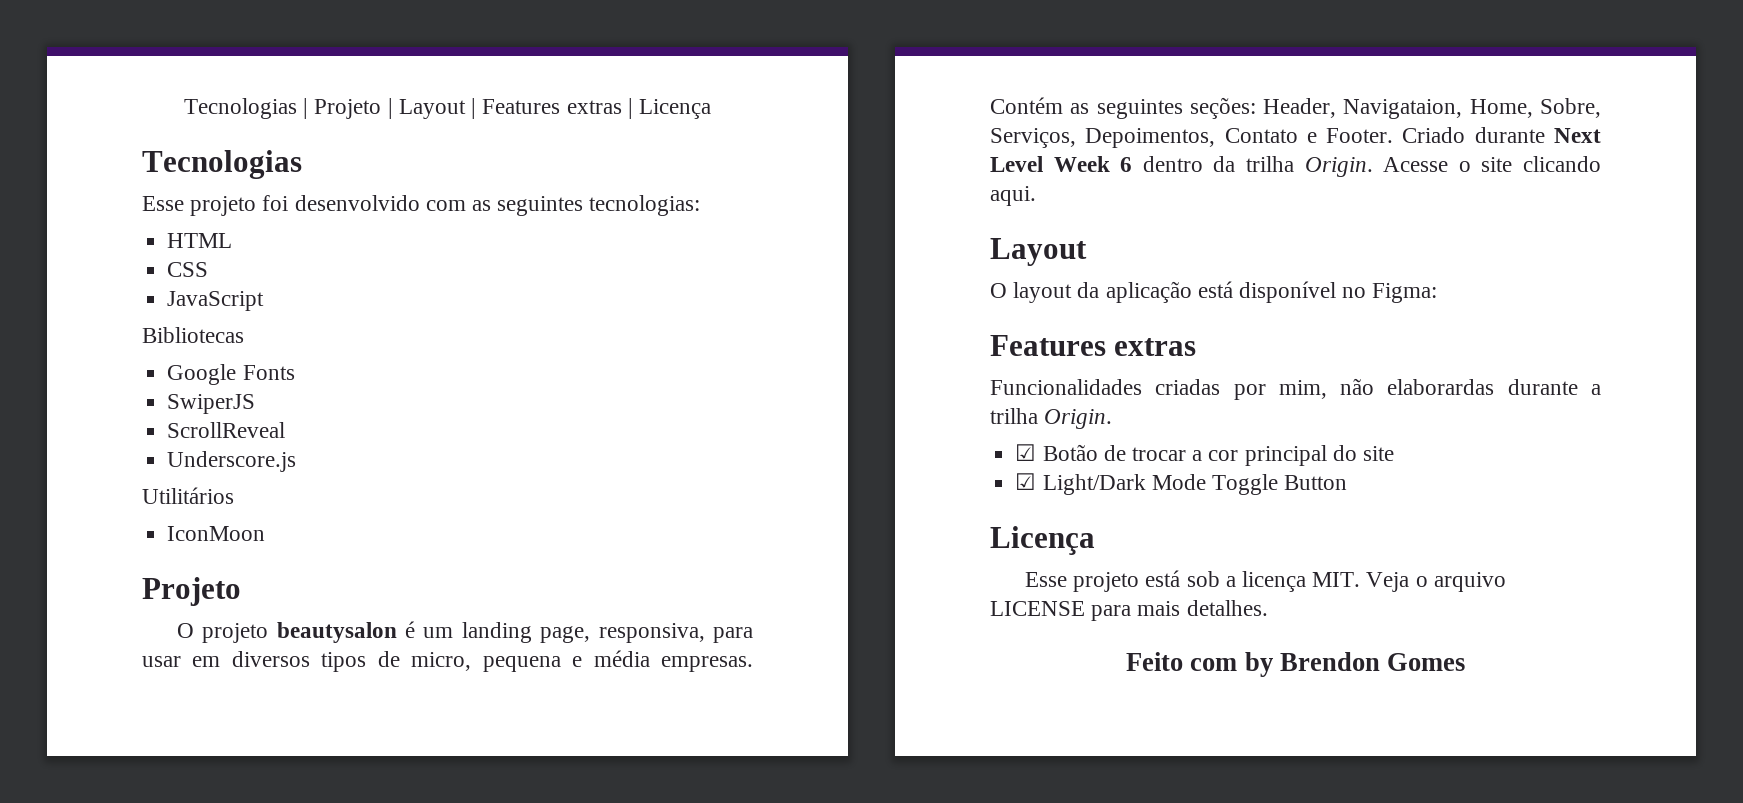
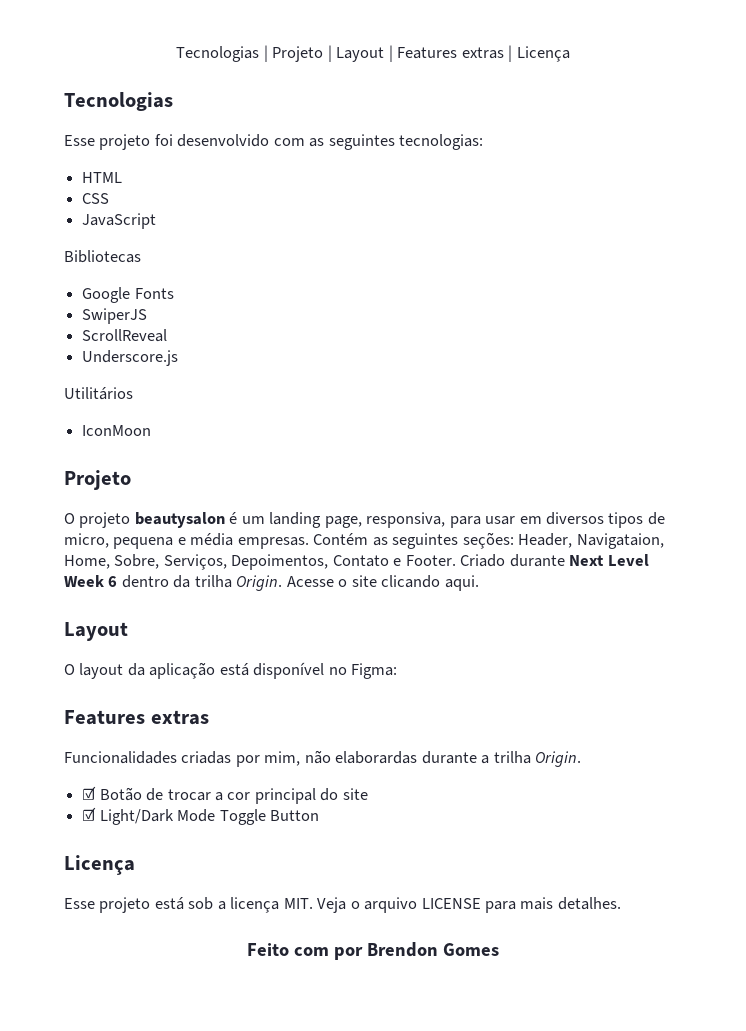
[1244,652,1273,677] by -> [334,947,363,960] por

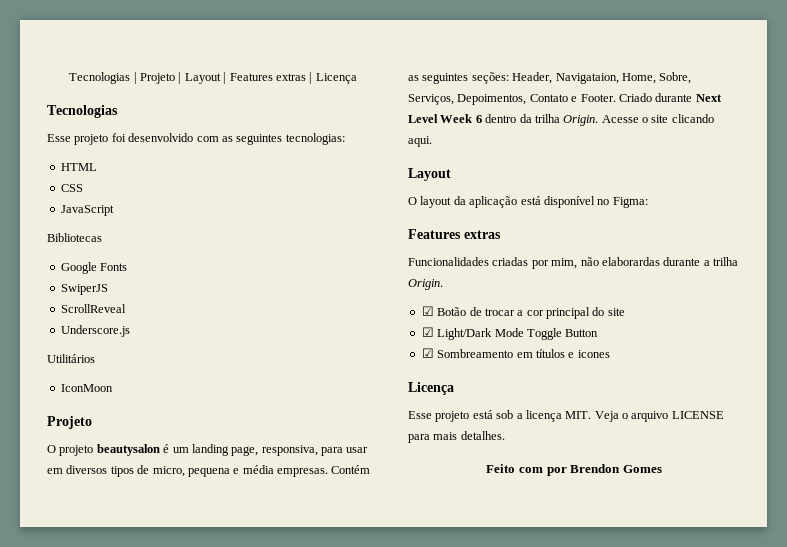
(319, 815) none -> [421,348,610,358] // ☑ Sombreamento em títulos e icones

